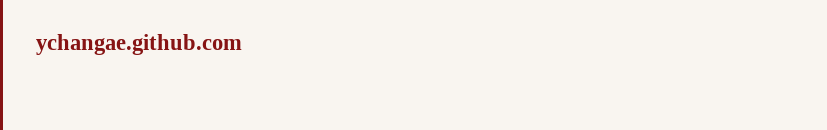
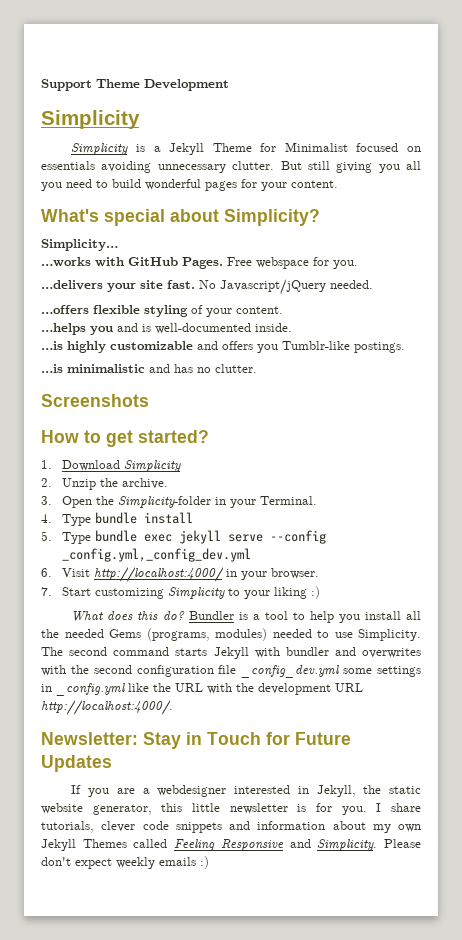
[36,34,242,55] ychangae.github.com -> [41,79,229,91] [41,110,140,129] [71,142,422,155] [41,161,421,173] [41,179,338,191] [41,209,320,226] [41,239,118,251] [41,257,358,269] [41,279,373,295] [41,305,283,317] [41,323,292,335] [41,341,405,353] [41,364,257,373] [41,394,149,407] [41,430,209,447] [41,460,181,472] [41,478,168,490] [41,496,317,508] [41,512,193,526] [41,530,326,544] [61,548,251,562] [41,567,319,582] [41,586,320,599] [71,611,422,623] [41,628,421,641] [41,647,421,659] [41,665,421,678] [41,683,363,696] [41,700,173,715] [41,732,351,749] [41,755,112,772] [71,785,422,797] [41,803,422,815] [41,821,421,833] [41,839,421,851] [41,856,209,869] Support Theme Development // Simplicity // Simplicity is a Jekyll Theme for Minimalist focused on essentials avoiding unnecessary clutter. But still giving you all you need to build wonderful pages for your content. // What's special about Simplicity? // Simplicity… // …works with GitHub Pages. Free webspace for you. // …delivers your site fast. No Javascript/jQuery needed. // …offers flexible styling of your content. // …helps you and is well-documented inside. // …is highly customizable and offers you Tumblr-like postings. // …is minimalistic and has no clutter. // Screenshots // How to get started? // 1. Download Simplicity // 2. Unzip the archive. // 3. Open the Simplicity-folder in your Terminal. // 4. Type bundle install // 5. Type bundle exec jekyll serve --config _config.yml,_config_dev.yml // 6. Visit http://localhost:4000/ in your browser. // 7. Start customizing Simplicity to your liking :) // What does this do? Bundler is a tool to help you install all the needed Gems (programs, modules) needed to use Simplicity. The second command starts Jekyll with bundler and overwrites with the second configuration file _config_dev.yml some settings in _config.yml like the URL with the development URL http://localhost:4000/. // Newsletter: Stay in Touch for Future Updates // If you are a webdesigner interested in Jekyll, the static website generator, this little newsletter is for you. I share tutorials, clever code snippets and information about my own Jekyll Themes called Feeling Responsive and Simplicity. Please don't expect weekly emails :)

